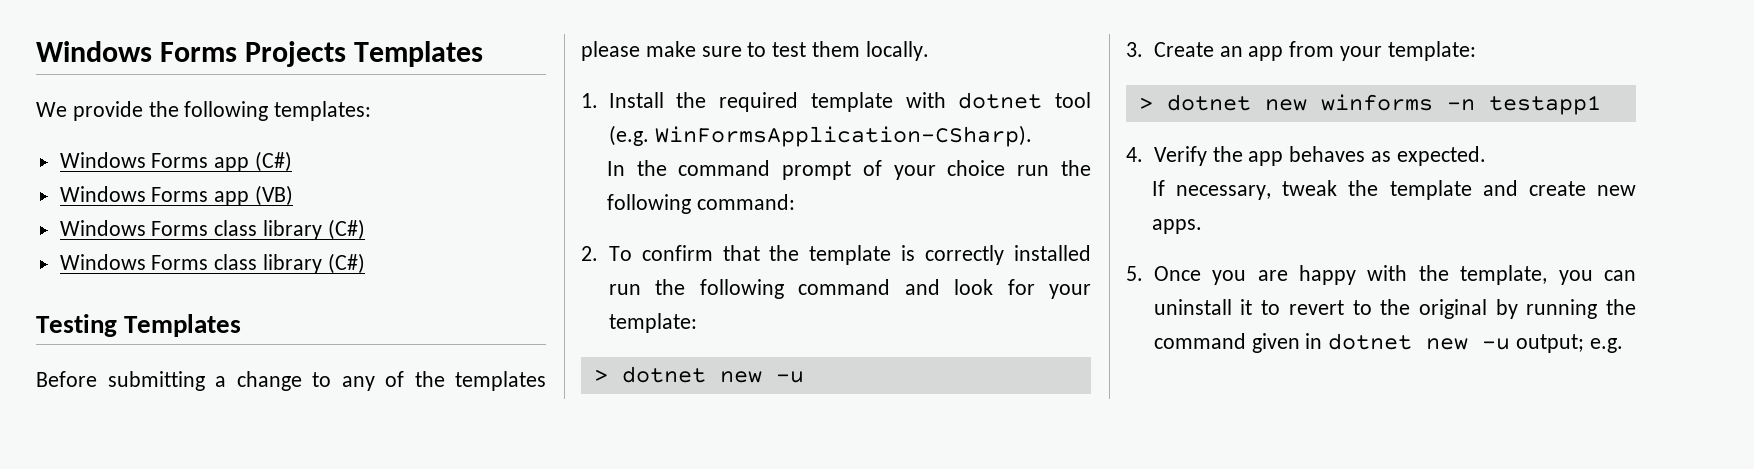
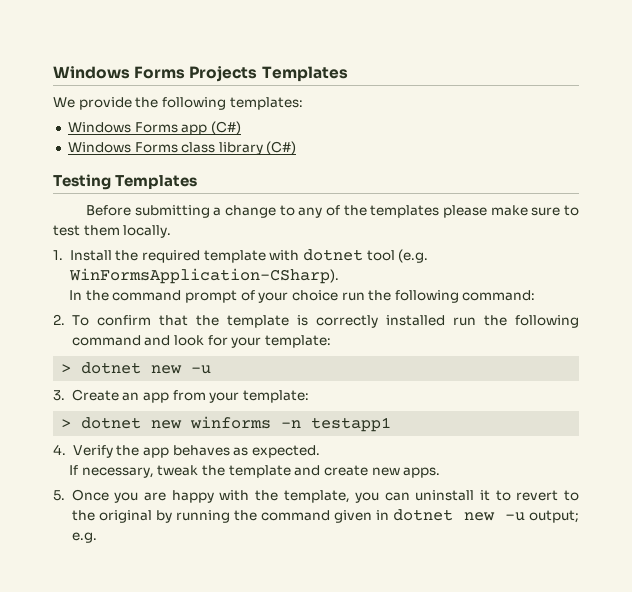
[59,185,294,206] [59,219,365,240] // Windows Forms app (VB) // Windows Forms class library (C#) -> (241, 128) none

